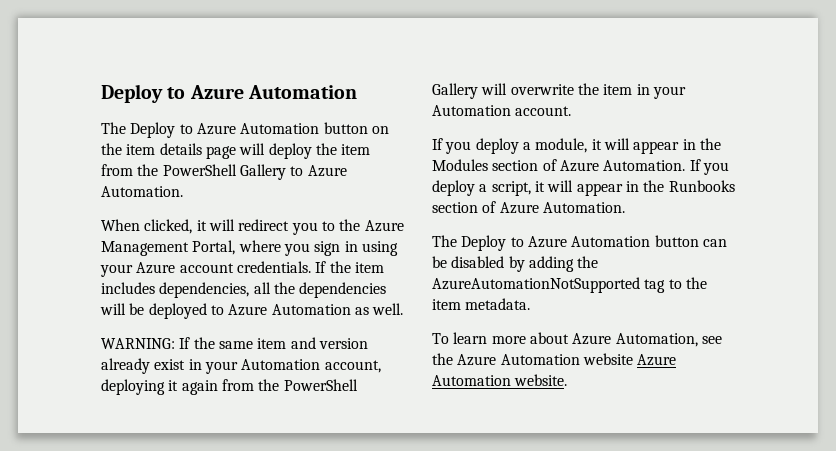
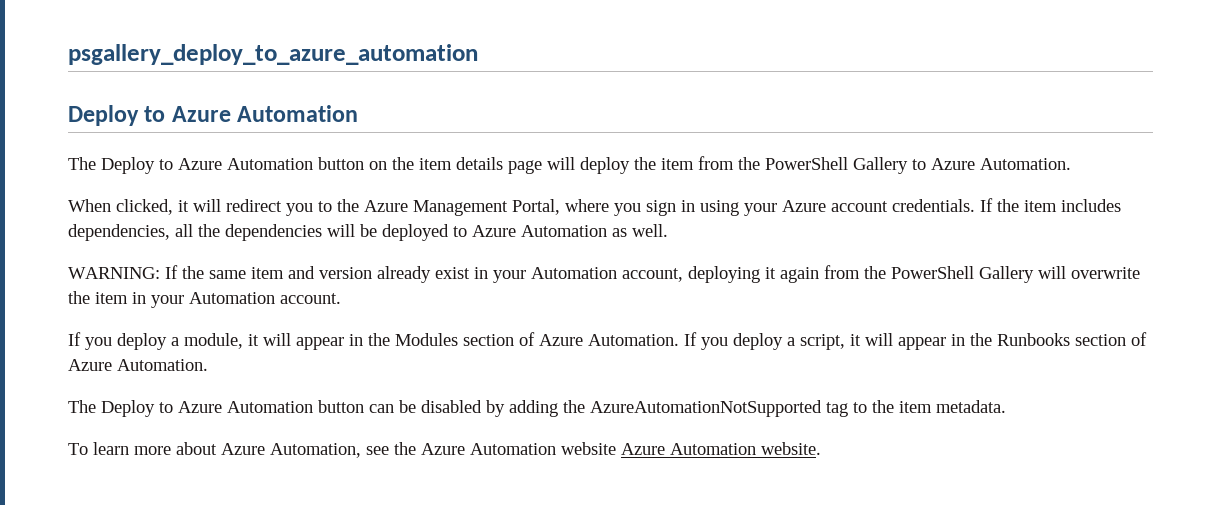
(101, 93) none -> [68,44,478,65] psgallery_deploy_to_azure_automation //

